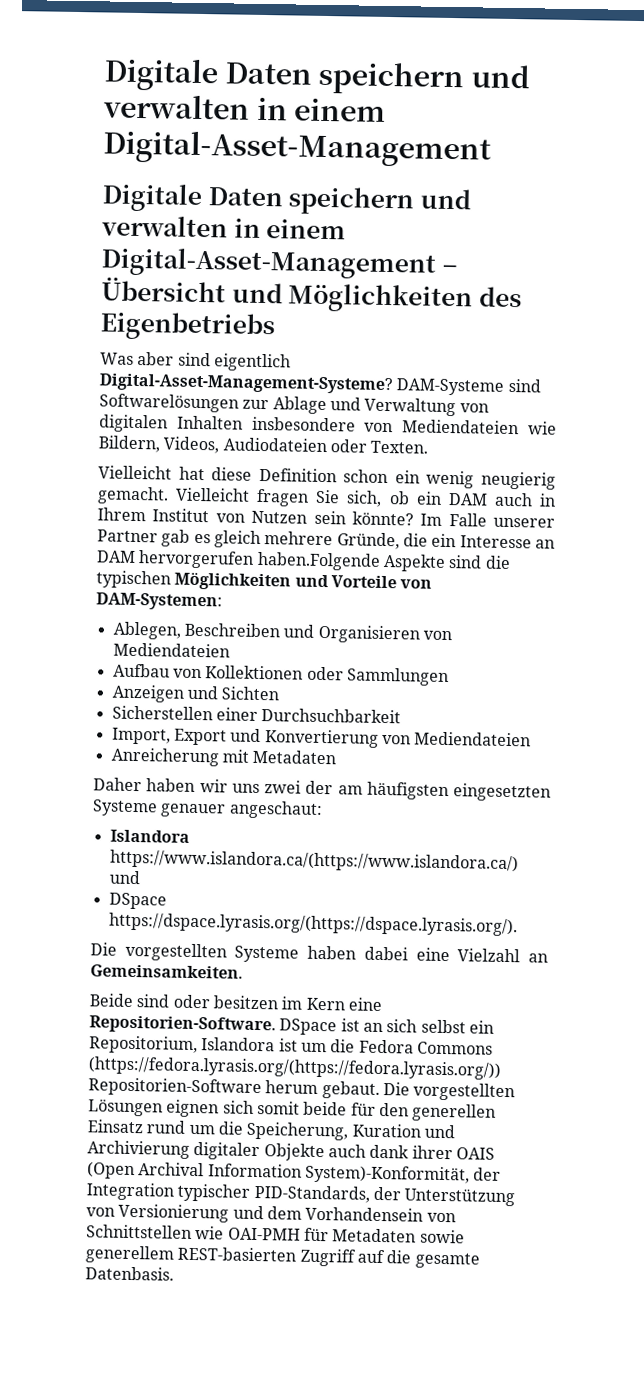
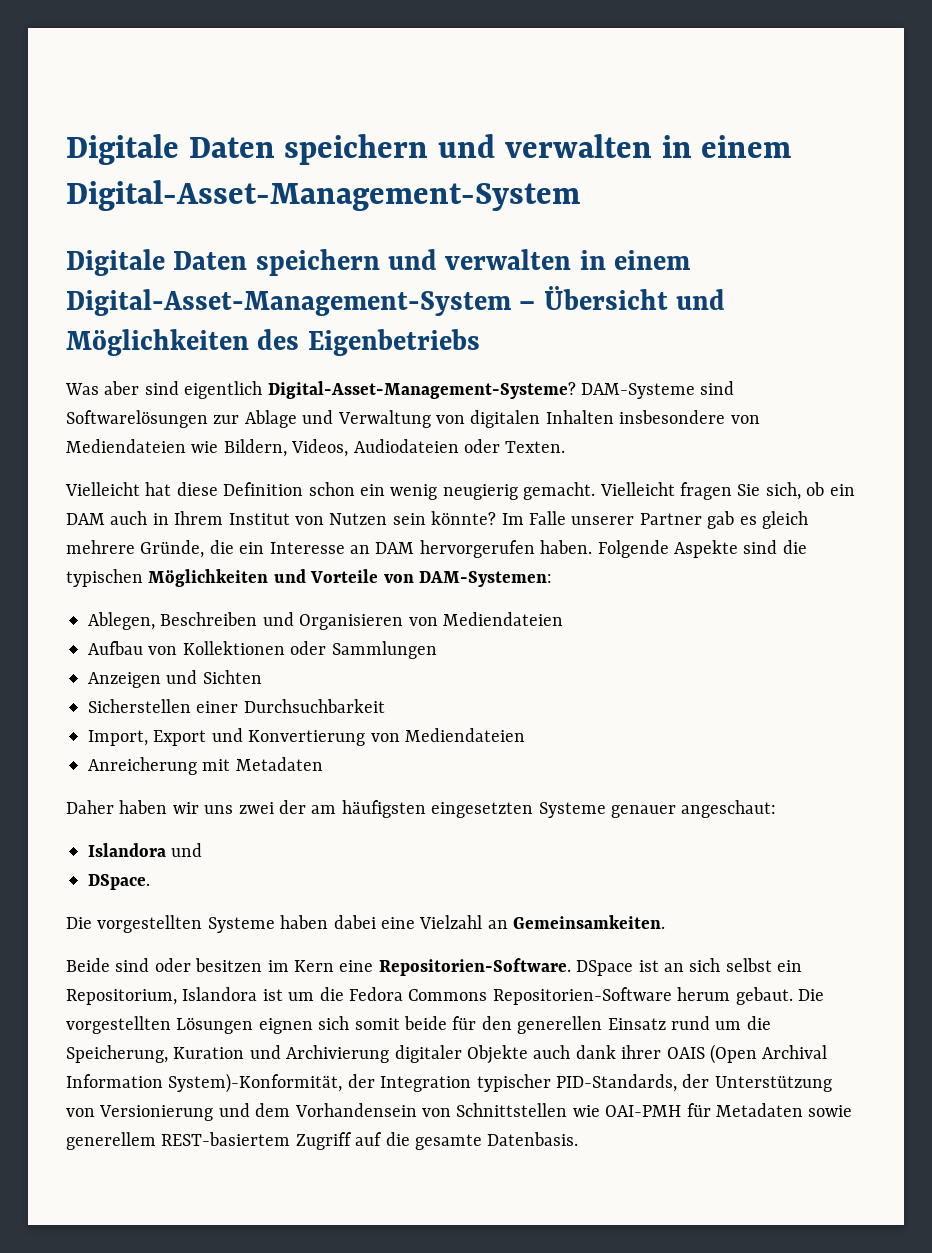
[104,57,532,96] [103,93,387,122] [103,129,492,168] [102,183,472,216] [101,215,347,240] [101,247,436,280] Digitale Daten speichern und verwalten in einem Digital-Asset-Management // Digitale Daten speichern und verwalten in einem Digital-Asset-Management -> [66,134,792,165] [66,180,580,211] [66,249,691,276] [66,289,511,316] Digitale Daten speichern und verwalten in einem Digital-Asset-Management-System // Digitale Daten speichern und verwalten in einem Digital-Asset-Management-System
[256,551,381,571] haben.Folgende -> [540,540,669,558] haben. Folgende
[109,849,519,874] https://www.islandora.ca/(https://www.islandora.ca/) -> (166, 850) none
[108,892,167,910] [108,912,518,937] DSpace https://dspace.lyrasis.org/(https://dspace.lyrasis.org/). -> [88,874,150,890] DSpace.
[88,1056,501,1080] (https://fedora.lyrasis.org/(https://fedora.lyrasis.org/)) -> (488, 995) none
[177,1246,297,1262] REST-basierten -> [161,1132,291,1146] REST-basiertem

